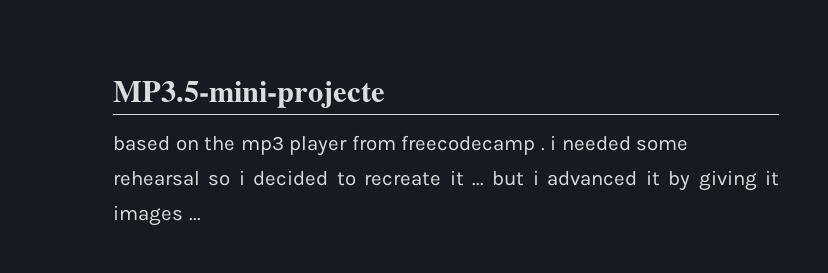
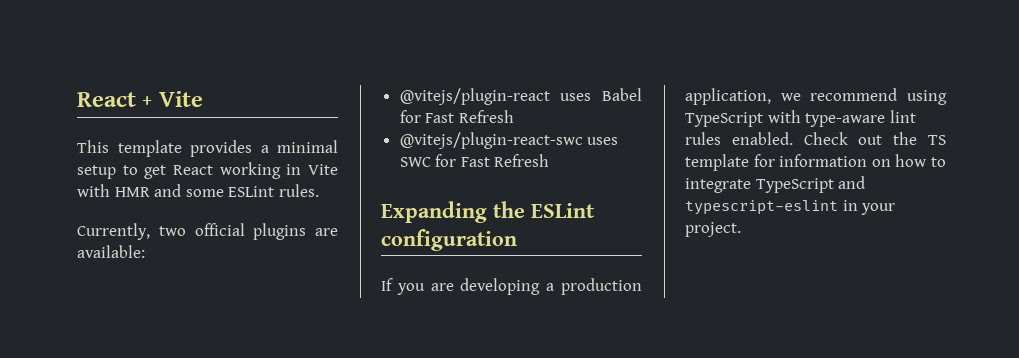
[113,81,385,108] [113,135,689,156] [113,170,780,191] [113,205,201,226] MP3.5-mini-projecte // based on the mp3 player from freecodecamp . i needed some rehearsal so i decided to recreate it ... but i advanced it by giving it images ... -> [77,91,203,107] [77,140,338,157] [77,162,338,179] [77,184,319,197] [77,223,338,240] [77,245,145,258] [399,88,642,105] [399,110,514,123] [399,132,619,149] [399,154,550,167] [381,201,595,223] [381,229,517,251] [381,278,642,295] [685,88,947,105] [685,110,916,127] [685,132,946,145] [685,154,946,171] [685,176,866,193] [685,200,896,215] [685,222,741,237] React + Vite // This template provides a minimal setup to get React working in Vite with HMR and some ESLint rules. // Currently, two official plugins are available: // @vitejs/plugin-react uses Babel for Fast Refresh // @vitejs/plugin-react-swc uses SWC for Fast Refresh // Expanding the ESLint configuration // If you are developing a production application, we recommend using TypeScript with type-aware lint rules enabled. Check out the TS template for information on how to integrate TypeScript and typescript-eslint in your project.

